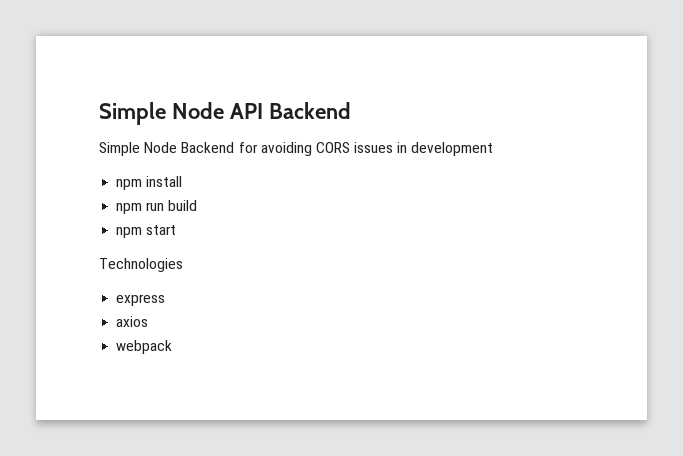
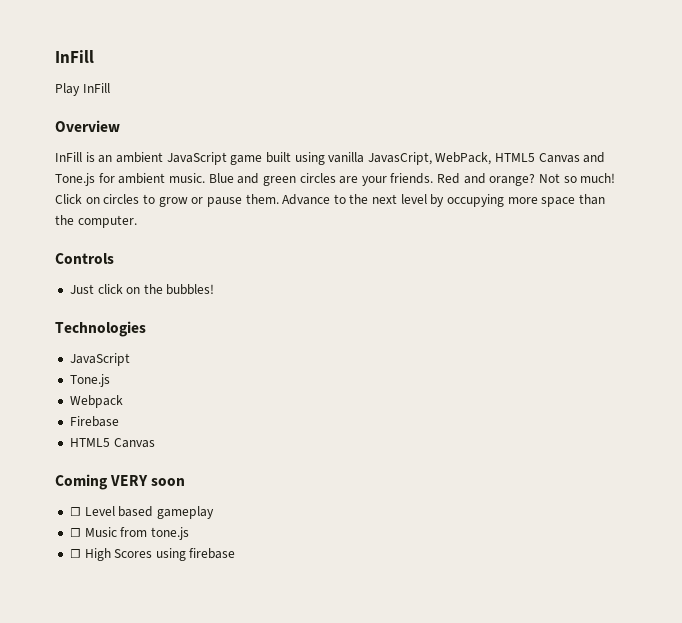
[99,102,351,125] [99,142,494,156] [116,176,183,190] [116,200,198,214] [116,225,177,238] [99,258,183,272] [116,294,166,306] [116,316,149,327] [116,340,173,354] Simple Node API Backend // Simple Node Backend for avoiding CORS issues in development // npm install // npm run build // npm start // Technologies // express // axios // webpack -> [55,50,94,63] [55,83,110,96] [55,120,120,132] [55,152,606,165] [55,173,616,186] [55,194,605,207] [55,215,137,228] [55,253,114,264] [69,284,215,295] [55,321,146,337] [69,353,130,366] [69,374,110,387] [69,395,123,408] [69,416,119,427] [69,438,155,448] [55,474,186,490] [69,506,214,519] [69,527,189,540] [69,548,236,561] InFill // Play InFill // Overview // InFill is an ambient JavaScript game built using vanilla JavasCript, WebPack, HTML5 Canvas and Tone.js for ambient music. Blue and green circles are your friends. Red and orange? Not so much! Click on circles to grow or pause them. Advance to the next level by occupying more space than the computer. // Controls // Just click on the bubbles! // Technologies // JavaScript // Tone.js // Webpack // Firebase // HTML5 Canvas // Coming VERY soon // ☐ Level based gameplay // ☐ Music from tone.js // ☐ High Scores using firebase

